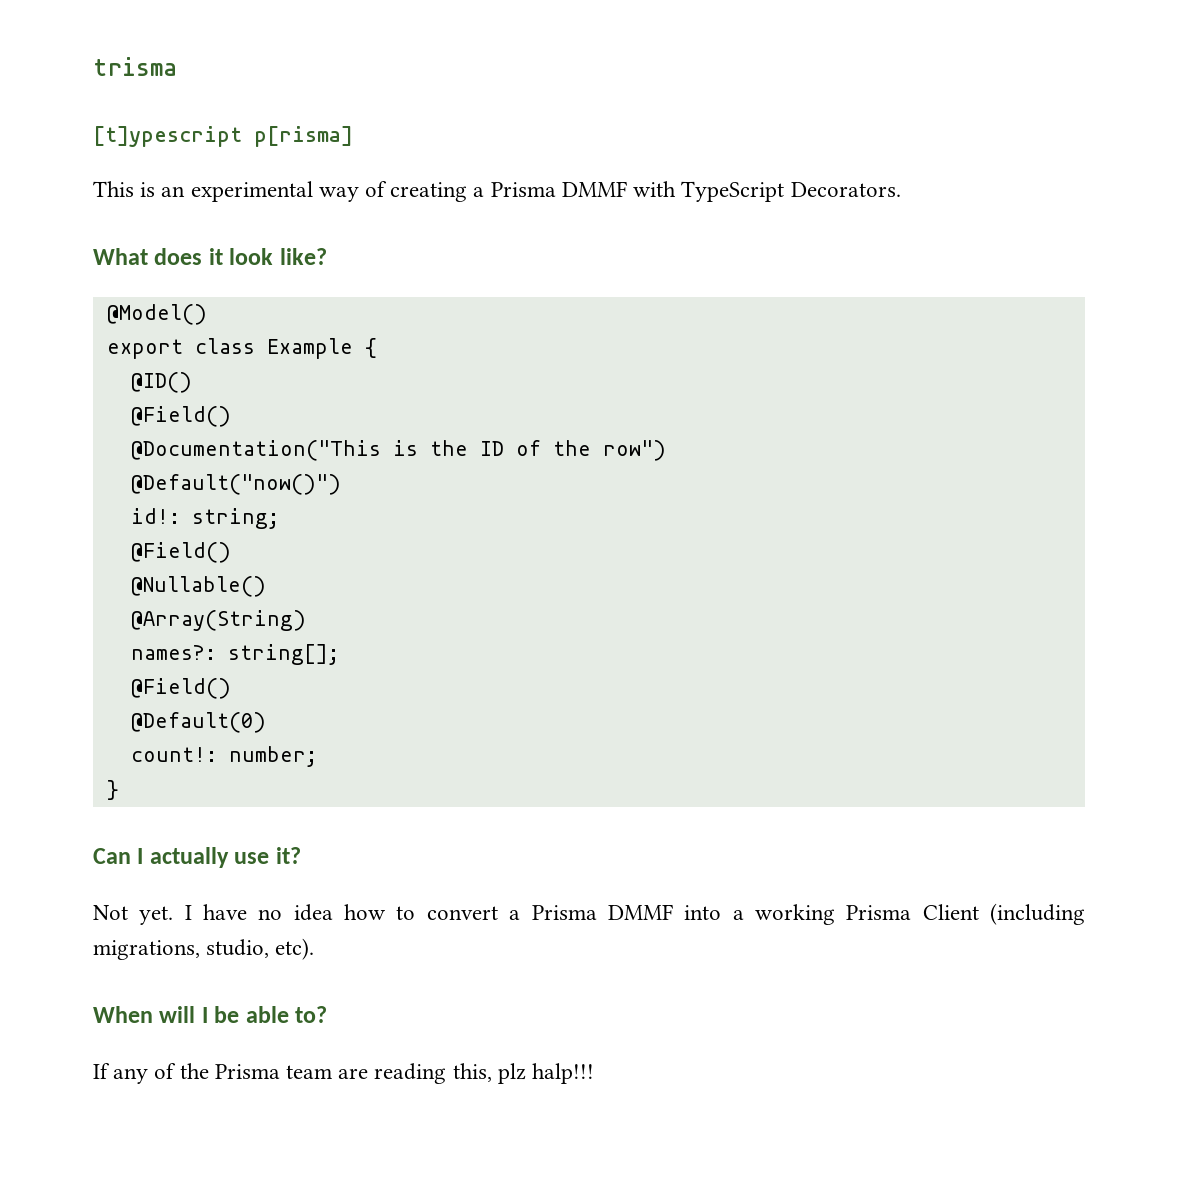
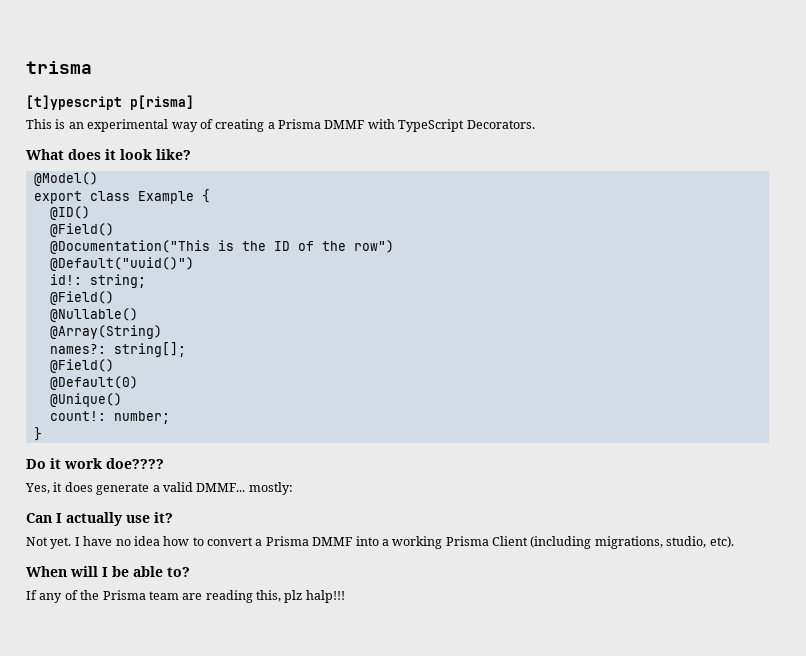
[130,474,341,495] @Default("now()") -> [49,257,194,271] @Default("uuid()")
(266, 722) none -> [49,393,122,407] // @Unique()
(119, 790) none -> [26,458,164,469] [25,482,293,495] // Do it work doe???? // Yes, it does generate a valid DMMF... mostly:

